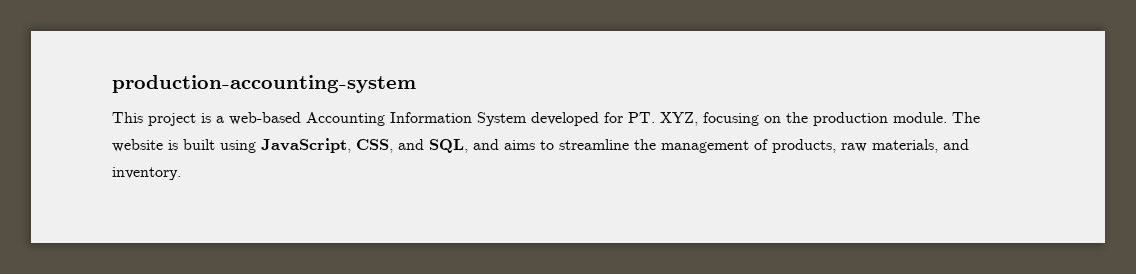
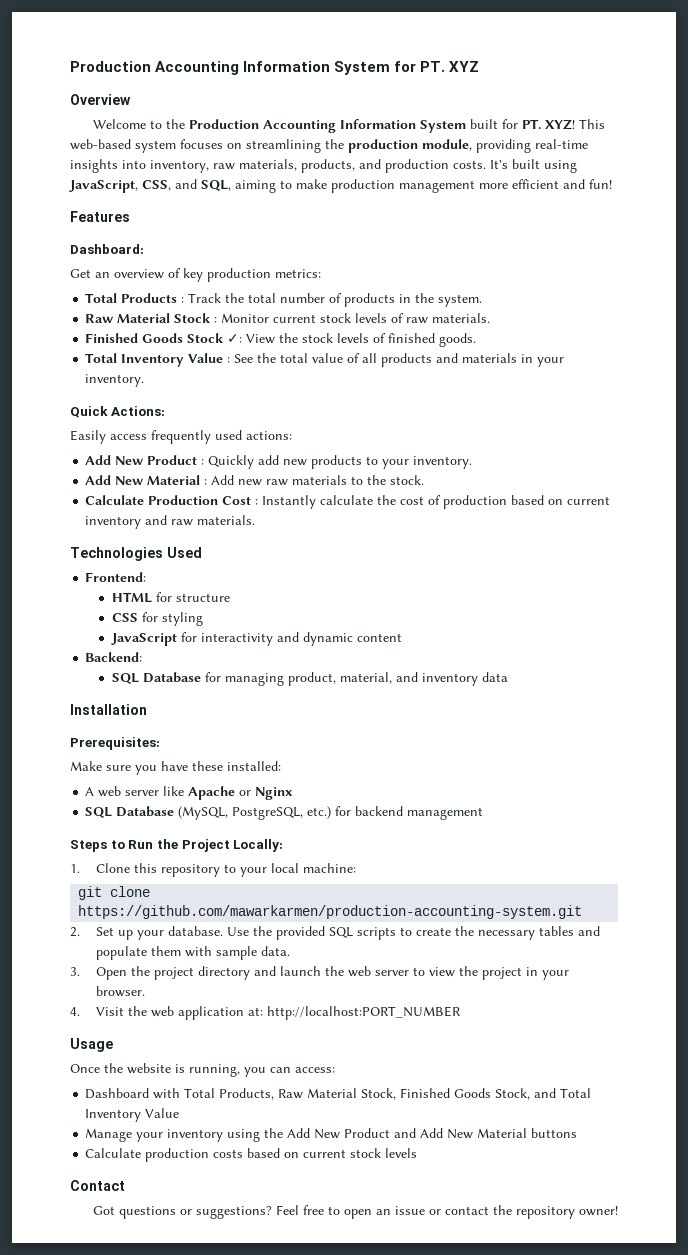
[112,75,416,93] [112,112,980,126] [112,139,178,152] production-accounting-system // This project is a web-based Accounting Information System developed for PT. XYZ, focusing on the production module. The website is -> [70,61,480,75] [70,94,131,105] [92,119,605,133] [70,139,588,153] [70,159,508,173] Production Accounting Information System for PT. XYZ // Overview // Welcome to the Production Accounting Information System built for PT. XYZ! This web-based system focuses on streamlining the production module, providing real-time insights into inventory, raw materials, products, and production costs. It's
[473,139,969,153] [112,167,181,180] and aims to streamline the management of products, raw materials, and inventory. -> [235,179,612,193] [70,211,130,222] [70,244,144,254] [70,268,321,282] [85,293,483,307] [85,313,491,324] [85,333,477,347] [85,353,565,367] [85,374,145,387] [70,406,165,418] [70,430,292,444] [85,455,473,469] [85,475,425,486] [85,495,611,509] [85,515,256,529] [70,547,202,561] [85,572,147,582] [111,592,230,603] [111,612,203,626] [110,632,402,646] [85,652,143,662] [111,672,508,686] [70,704,147,715] [70,737,160,750] [70,761,281,775] [85,786,294,800] [85,806,484,820] [70,839,284,852] [70,863,357,877] [78,886,151,900] [78,905,583,919] [70,926,601,940] [96,946,291,960] [70,966,570,980] [96,986,146,997] [70,1006,462,1020] [70,1038,113,1052] [70,1063,335,1077] [85,1088,592,1100] [85,1108,180,1122] [85,1128,578,1142] [85,1148,418,1162] [70,1180,125,1191] [92,1205,618,1219] aiming to make production management more efficient and fun! // Features // Dashboard: // Get an overview of key production metrics: // Total Products : Track the total number of products in the system. // Raw Material Stock : Monitor current stock levels of raw materials. // Finished Goods Stock ✓: View the stock levels of finished goods. // Total Inventory Value : See the total value of all products and materials in your inventory. // Quick Actions: // Easily access frequently used actions: // Add New Product : Quickly add new products to your inventory. // Add New Material : Add new raw materials to the stock. // Calculate Production Cost : Instantly calculate the cost of production based on current inventory and raw materials. // Technologies Used // Frontend: // HTML for structure // CSS for styling // JavaScript for interactivity and dynamic content // Backend: // SQL Database for managing product, material, and inventory data // Installation // Prerequisites: // Make sure you have these installed: // A web server like Apache or Nginx // SQL Database (MySQL, PostgreSQL, etc.) for backend management // Steps to Run the Project Locally: // 1. Clone this repository to your local machine: // git clone https://github.com/mawarkarmen/production-accounting-system.git // 2. Set up your database. Use the provided SQL scripts to create the necessary tables and populate them with sample data. // 3. Open the project directory and launch the web server to view the project in your browser. // 4. Visit the web application at: http://localhost:PORT_NUMBER // Usage // Once the website is running, you can access: // Dashboard with Total Products, Raw Material Stock, Finished Goods Stock, and Total Inventory Value // Manage your inventory using the Add New Product and Add New Material buttons // Calculate production costs based on current stock levels // Contact // Got questions or suggestions? Feel free to open an issue or contact the repository owner!

